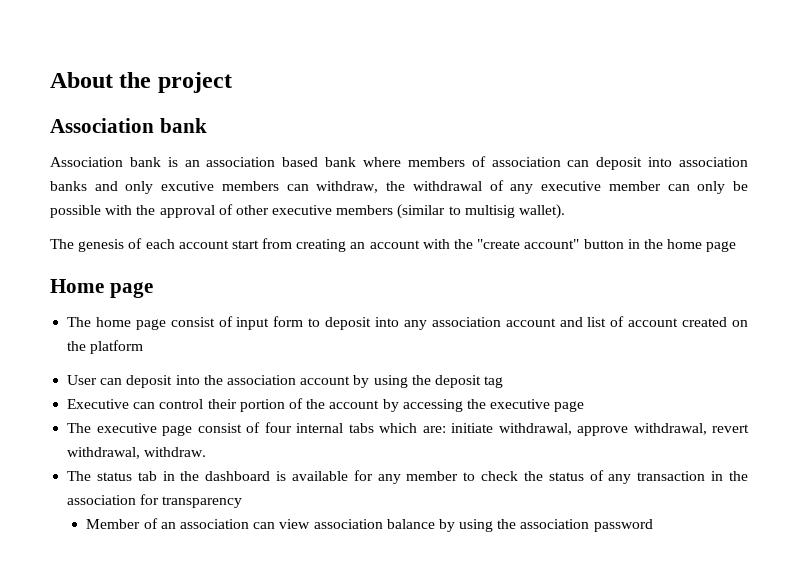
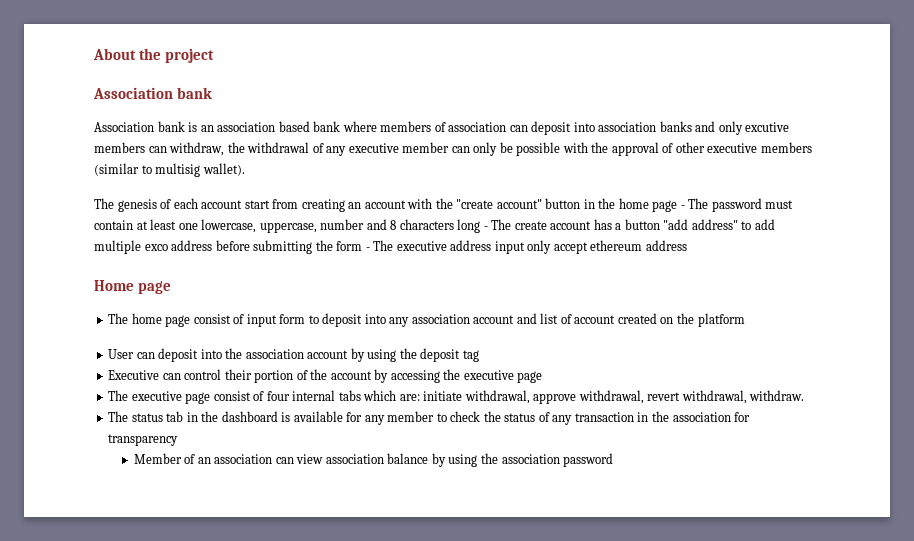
(737, 246) none -> [680,198,794,212] [94,219,775,233] [94,240,687,254] - The password must contain at least one lowercase, uppercase, number and 8 characters long - The create account has a button "add address" to add multiple exco address before submitting the form - The executive address input only accept ethereum address

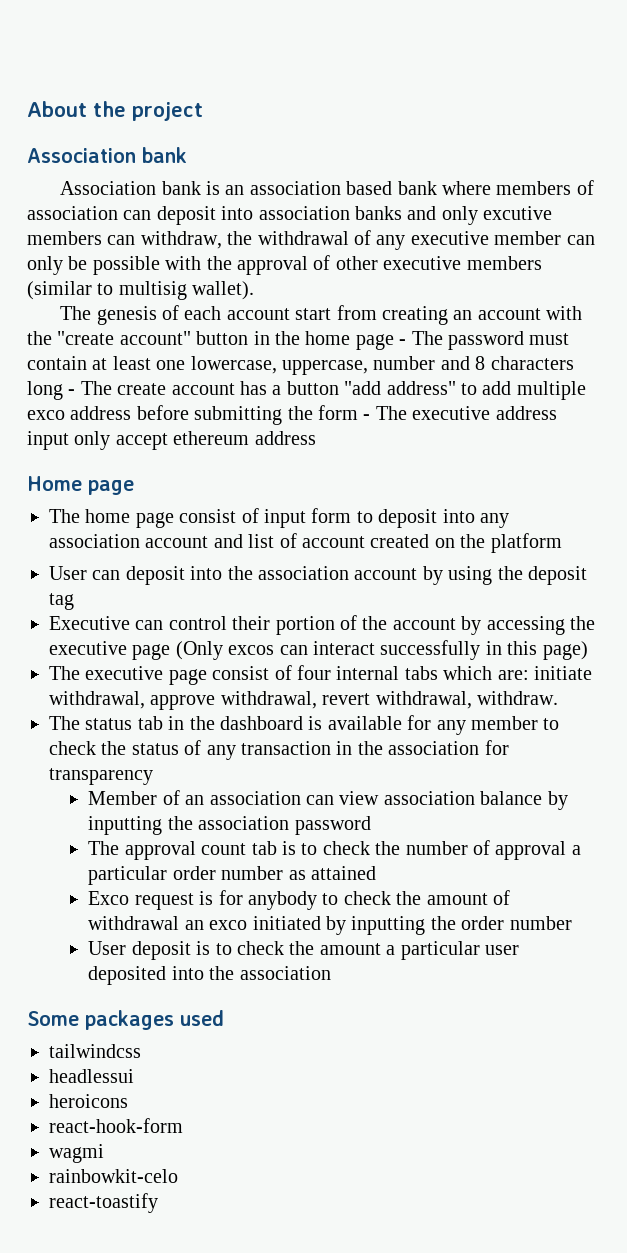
(543, 377) none -> [175,640,588,660] (Only excos can interact successfully in this page)
[448,454,478,467] using -> [88,816,163,835] inputting
(614, 460) none -> [88,840,581,860] [88,866,376,885] [88,890,510,910] [88,916,572,935] [88,941,519,960] [88,966,331,985] [27,1010,224,1030] [49,1044,141,1058] [49,1069,134,1083] [49,1094,128,1108] [49,1118,183,1133] [49,1144,104,1163] [49,1169,178,1183] [49,1193,158,1213] // The approval count tab is to check the number of approval a particular order number as attained // Exco request is for anybody to check the amount of withdrawal an exco initiated by inputting the order number // User deposit is to check the amount a particular user deposited into the association // Some packages used // tailwindcss // headlessui // heroicons // react-hook-form // wagmi // rainbowkit-celo // react-toastify

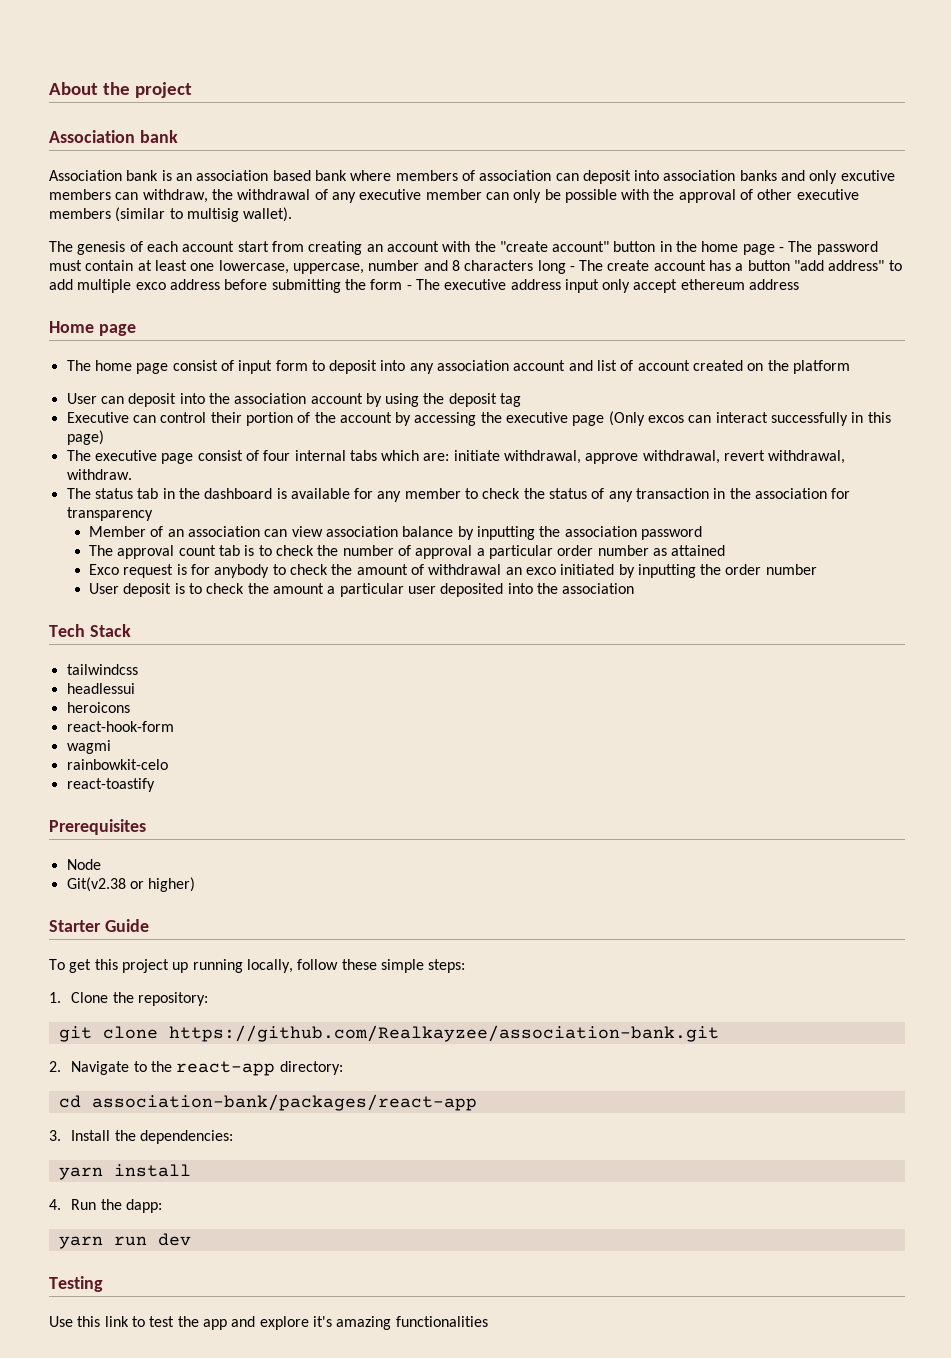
[27,1010,224,1030] Some packages used -> [49,624,131,637] Tech Stack
(158, 1203) none -> [49,819,146,835] [66,859,101,870] [66,877,196,892] [49,919,149,932] [49,959,466,973] [49,992,209,1006] [58,1025,719,1042] [49,1061,343,1076] [58,1094,477,1111] [49,1130,234,1144] [58,1164,191,1180] [49,1199,163,1213] [58,1233,191,1249] [49,1276,103,1292] [49,1316,488,1330] // Prerequisites // Node // Git(v2.38 or higher) // Starter Guide // To get this project up running locally, follow these simple steps: // 1. Clone the repository: // git clone https://github.com/Realkayzee/association-bank.git // 2. Navigate to the react-app directory: // cd association-bank/packages/react-app // 3. Install the dependencies: // yarn install // 4. Run the dapp: // yarn run dev // Testing // Use this link to test the app and explore it's amazing functionalities

